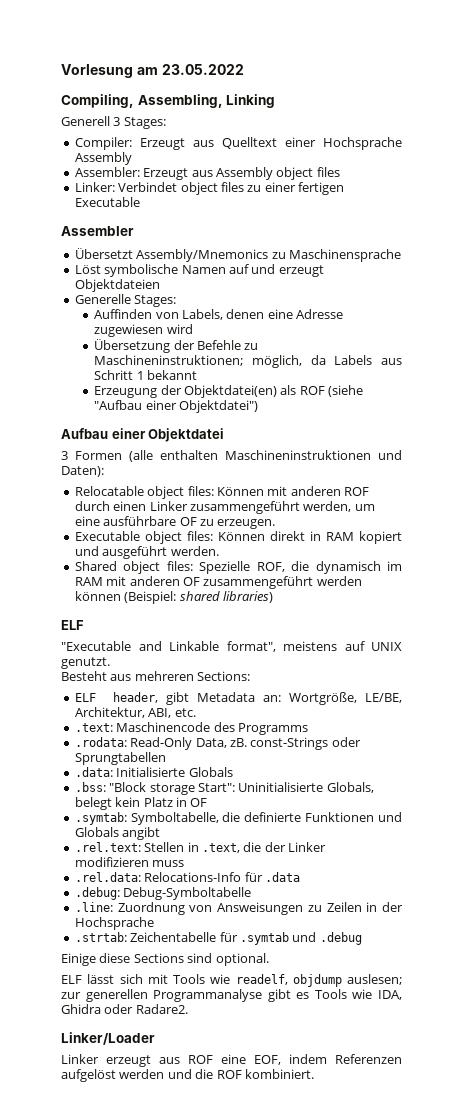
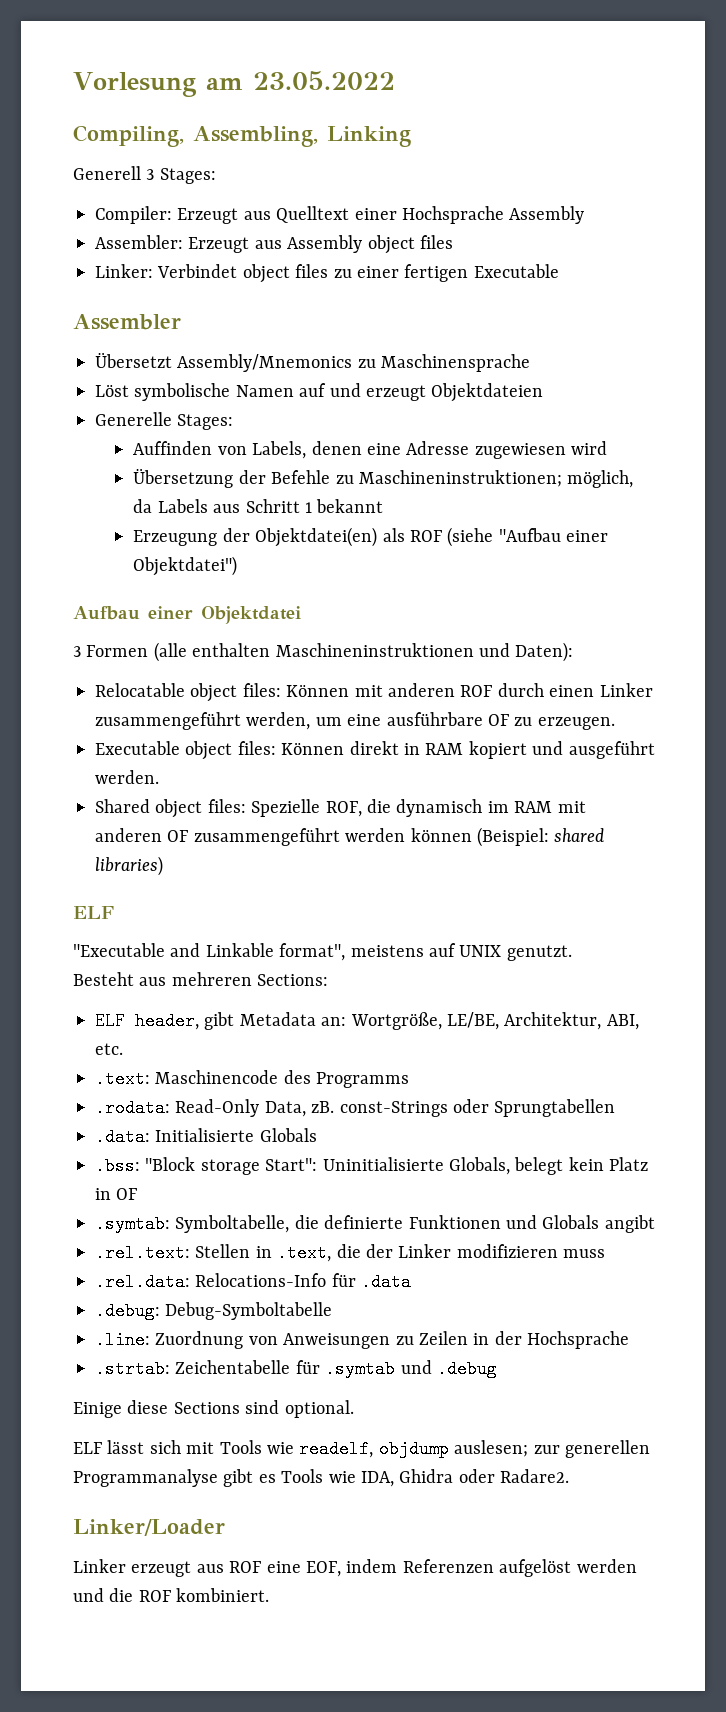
[217,902,303,915] Answeisungen -> [283,1333,391,1349] Anweisungen

